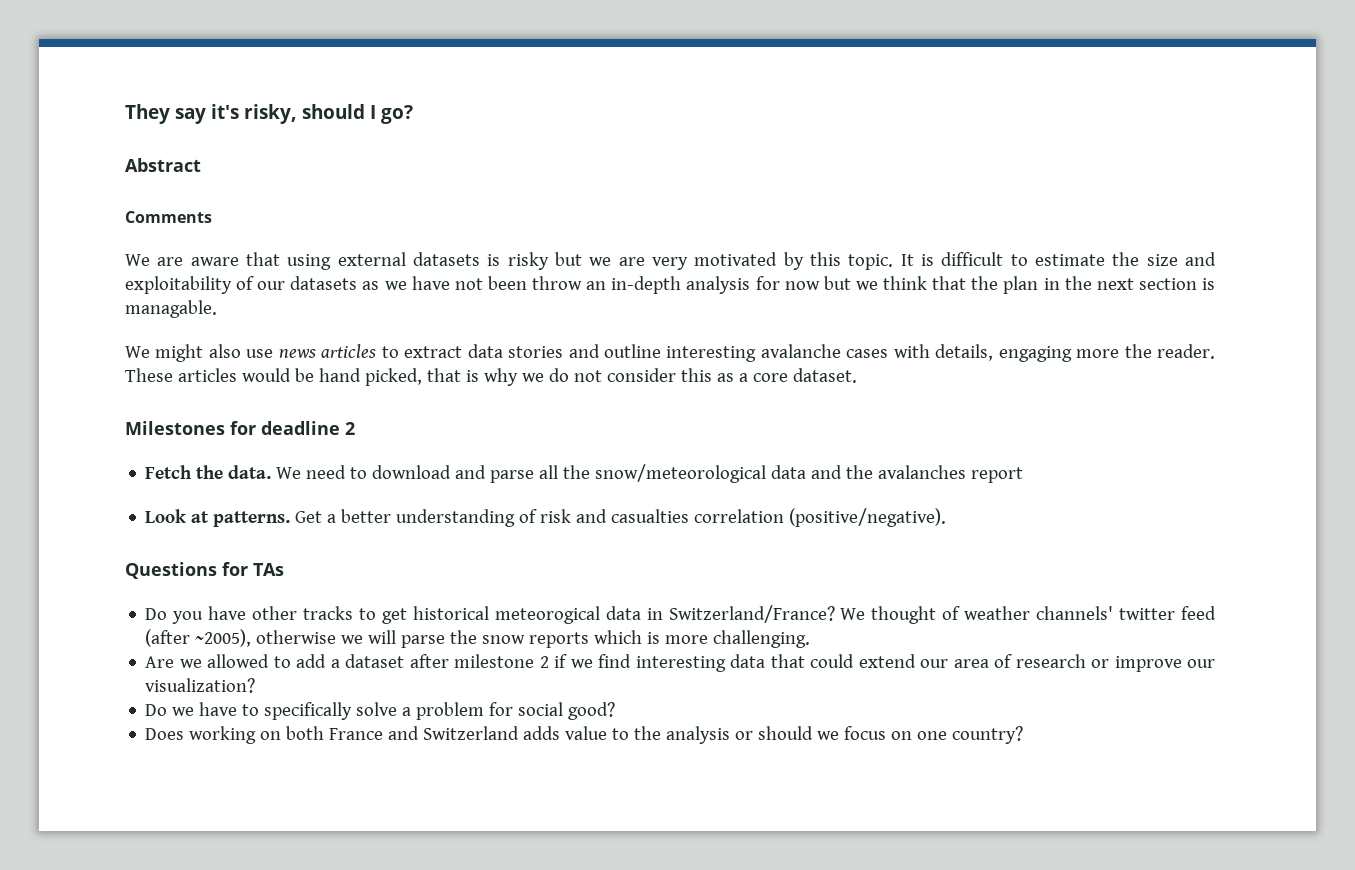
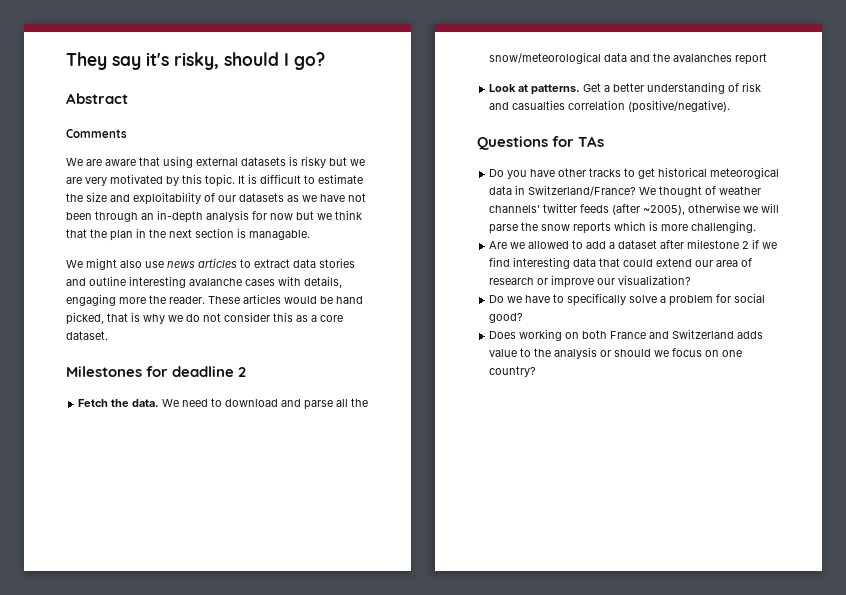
[532,276,583,290] throw -> [95,211,138,222] through
[1180,606,1216,620] feed -> [580,204,610,213] feeds

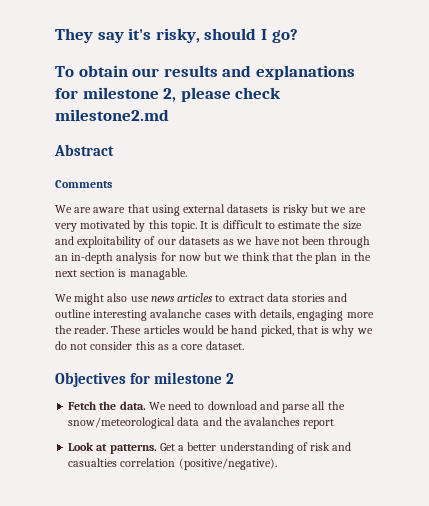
(325, 61) none -> [55,65,355,80] [55,87,282,102] [55,109,169,121] // To obtain our results and explanations for milestone 2, please check milestone2.md
[66,366,235,377] Milestones for deadline -> [55,372,223,387] Objectives for milestone
[477,136,605,150] [489,167,780,179] [489,185,762,197] [489,203,780,215] [489,221,757,234] [489,239,778,249] [489,257,753,269] [489,275,692,288] [489,293,766,306] [489,313,524,323] [489,329,764,341] [489,347,743,359] [489,366,537,377] // Questions for TAs // Do you have other tracks to get historical meteorogical data in Switzerland/France? We thought of weather channels' twitter feeds (after ~2005), otherwise we will parse the snow reports which is more challenging. // Are we allowed to add a dataset after milestone 2 if we find interesting data that could extend our area of research or improve our visualization? // Do we have to specifically solve a problem for social good? // Does working on both France and Switzerland adds value to the analysis or should we focus on one country? -> (277, 464) none

